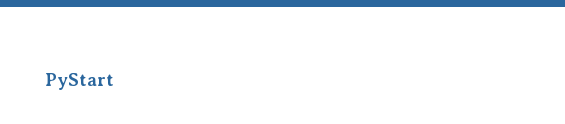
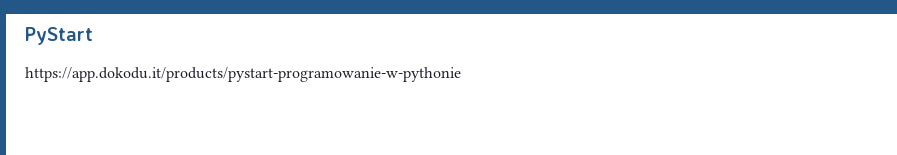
(114, 81) none -> [25,67,461,82] // https://app.dokodu.it/products/pystart-programowanie-w-pythonie

